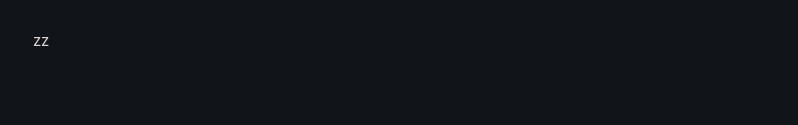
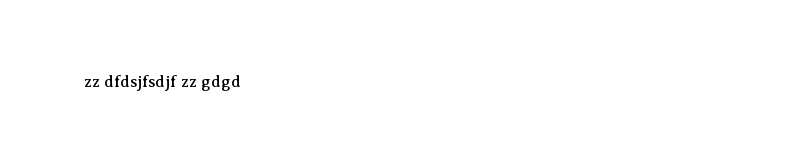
[33,37,49,46] zz -> [84,75,241,91] zz dfdsjfsdjf zz gdgd

